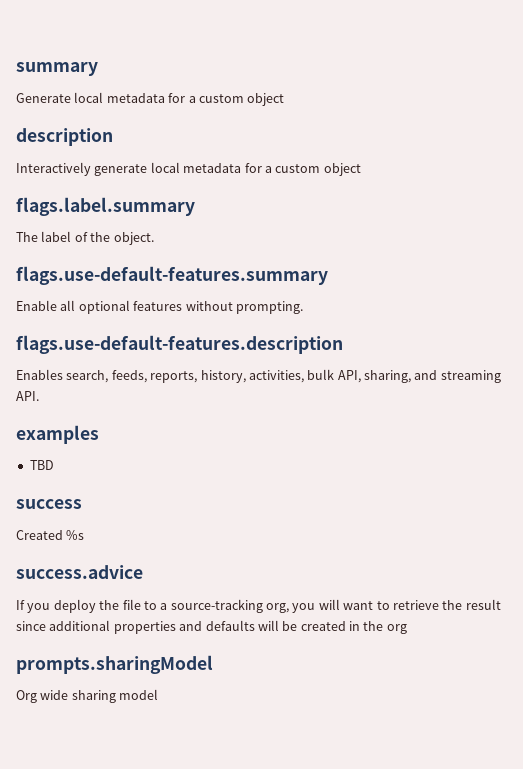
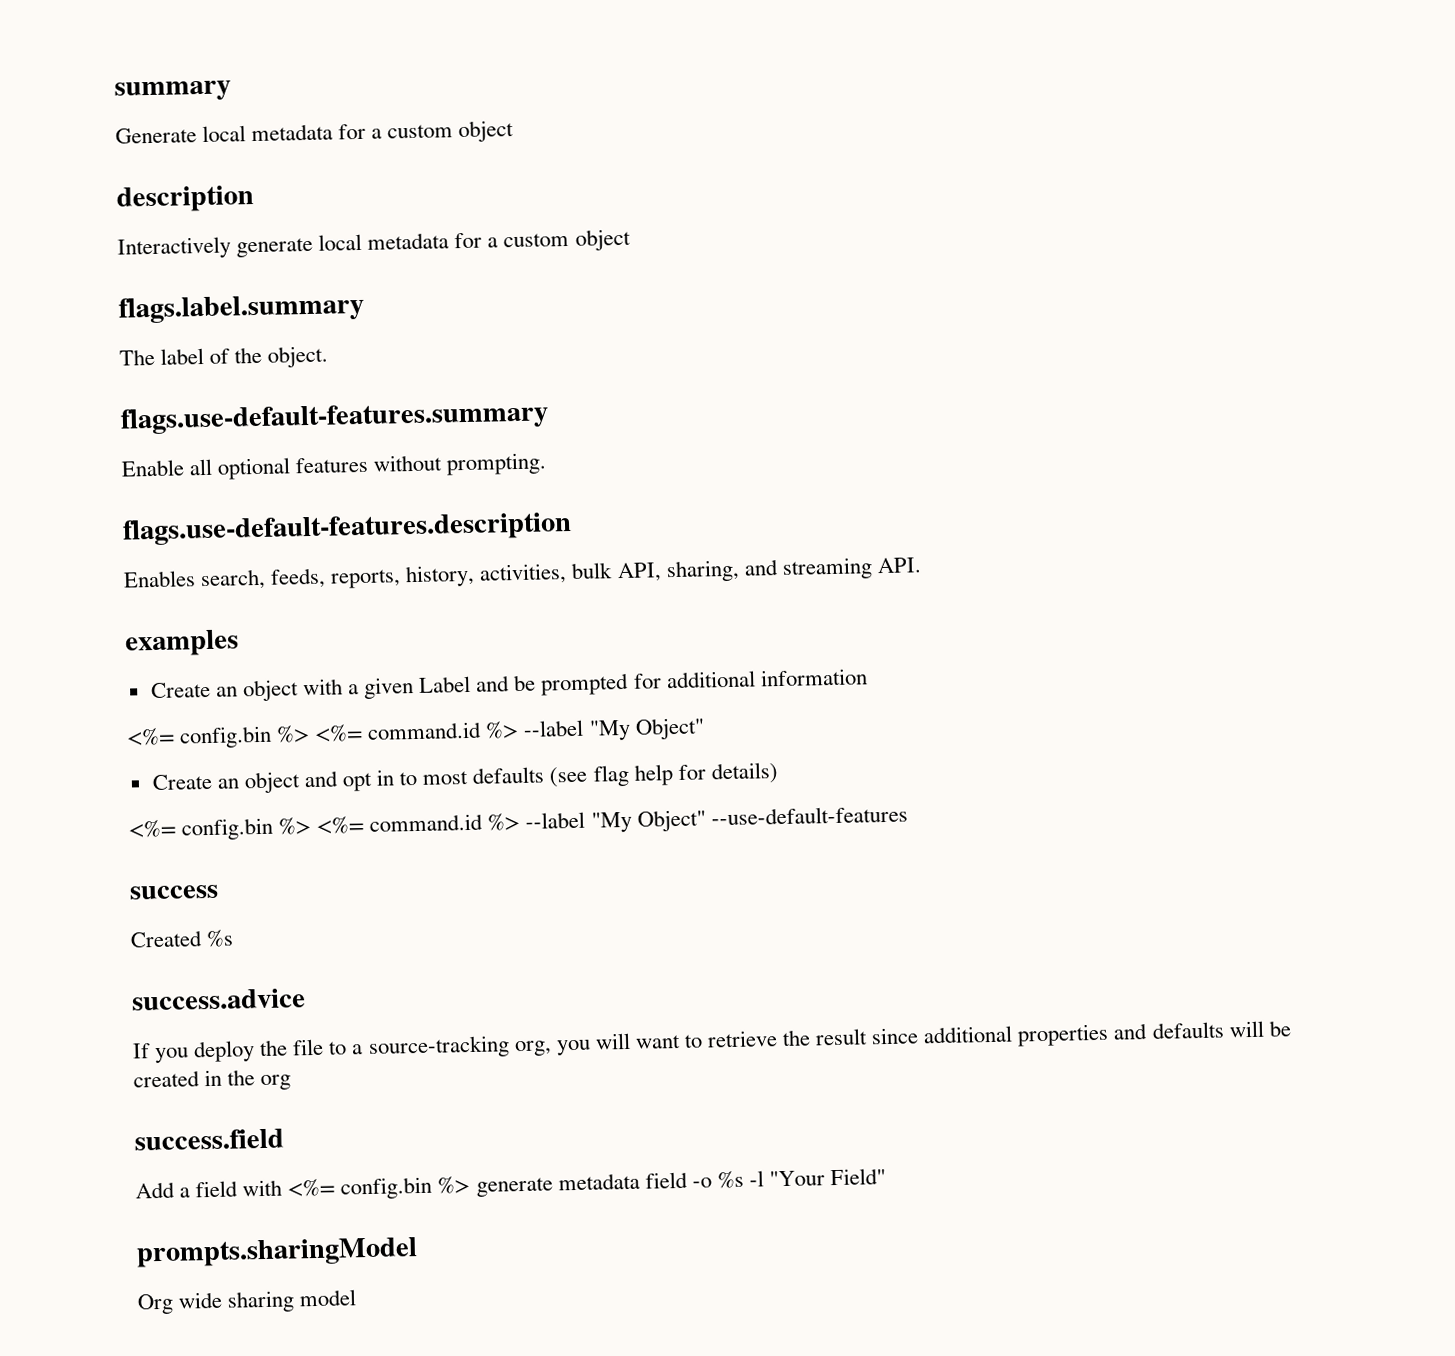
[29,460,54,470] TBD -> [149,668,868,702] [126,717,705,749] [151,762,779,794] [128,805,908,841] Create an object with a given Label and be prompted for additional information // <%= config.bin %> <%= command.id %> --label "My Object" // Create an object and opt in to most defaults (see flag help for details) // <%= config.bin %> <%= command.id %> --label "My Object" --use-default-features
(407, 629) none -> [134,1128,284,1151] [135,1168,887,1200] // success.field // Add a field with <%= config.bin %> generate metadata field -o %s -l "Your Field"

